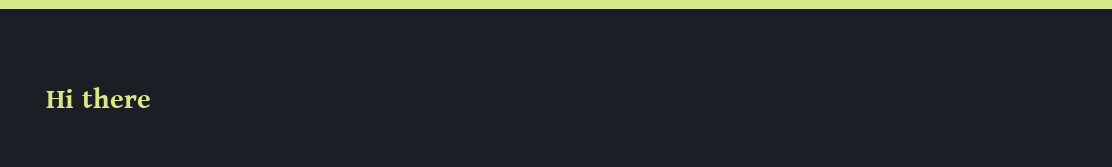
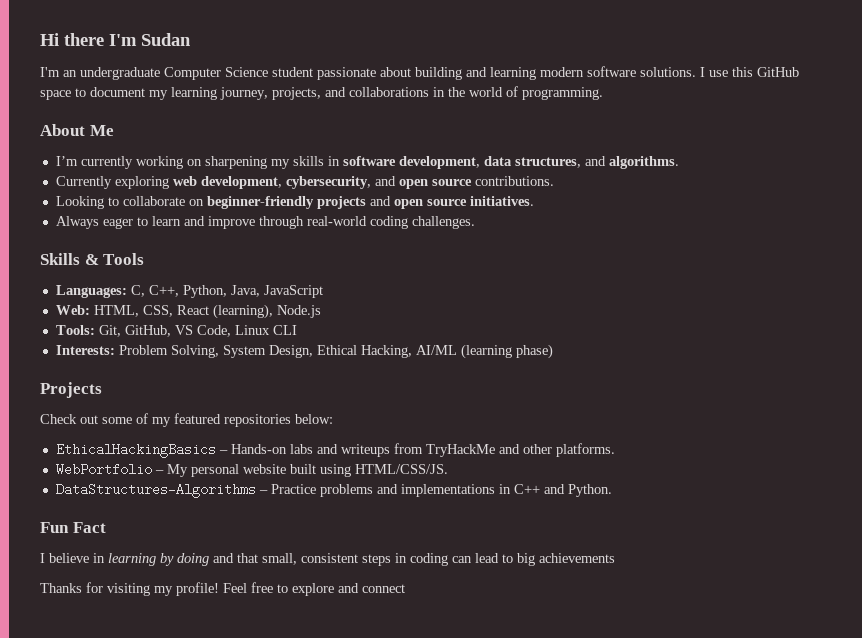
(151, 97) none -> [109,33,191,46] [40,66,799,80] [40,86,603,100] [40,124,114,136] [55,156,679,169] [55,176,554,189] [55,196,534,209] [55,216,475,229] [40,253,145,265] [55,285,323,298] [55,304,321,319] [55,325,297,337] [55,344,553,359] [40,382,102,398] [40,413,333,427] [55,443,615,458] [55,463,448,477] [55,483,612,498] [40,522,106,533] [40,553,615,566] [40,582,405,596] I'm Sudan // I'm an undergraduate Computer Science student passionate about building and learning modern software solutions. I use this GitHub space to document my learning journey, projects, and collaborations in the world of programming. // About Me // I’m currently working on sharpening my skills in software development, data structures, and algorithms. // Currently exploring web development, cybersecurity, and open source contributions. // Looking to collaborate on beginner-friendly projects and open source initiatives. // Always eager to learn and improve through real-world coding challenges. // Skills & Tools // Languages: C, C++, Python, Java, JavaScript // Web: HTML, CSS, React (learning), Node.js // Tools: Git, GitHub, VS Code, Linux CLI // Interests: Problem Solving, System Design, Ethical Hacking, AI/ML (learning phase) // Projects // Check out some of my featured repositories below: // EthicalHackingBasics – Hands-on labs and writeups from TryHackMe and other platforms. // WebPortfolio – My personal website built using HTML/CSS/JS. // DataStructures-Algorithms – Practice problems and implementations in C++ and Python. // Fun Fact // I believe in learning by doing and that small, consistent steps in coding can lead to big achievements // Thanks for visiting my profile! Feel free to explore and connect

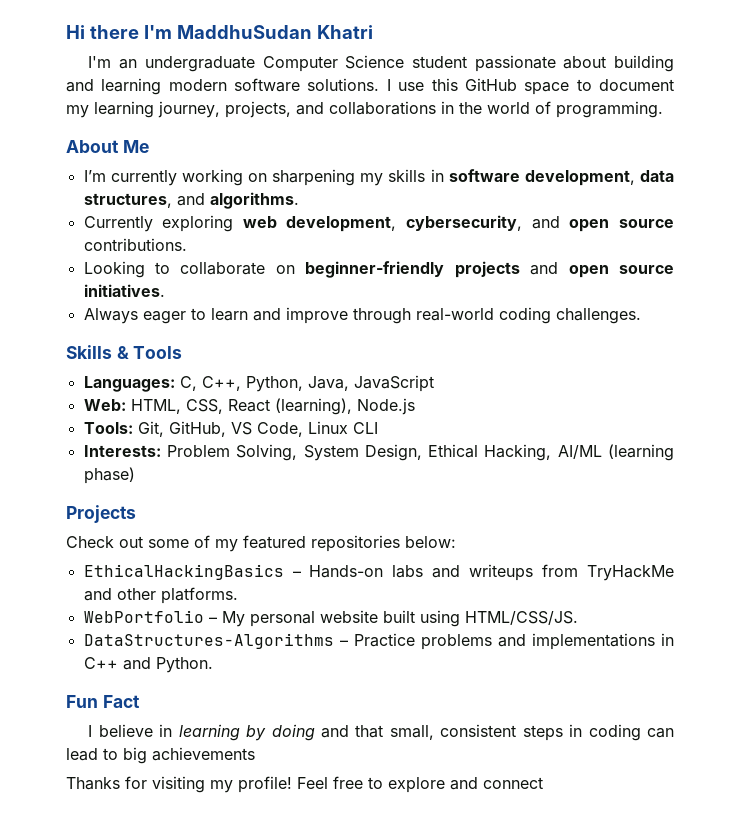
[141,33,191,46] Sudan -> [176,25,373,39] MaddhuSudan Khatri

